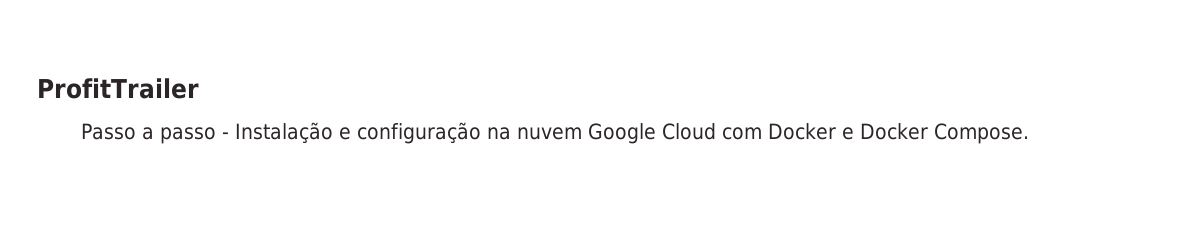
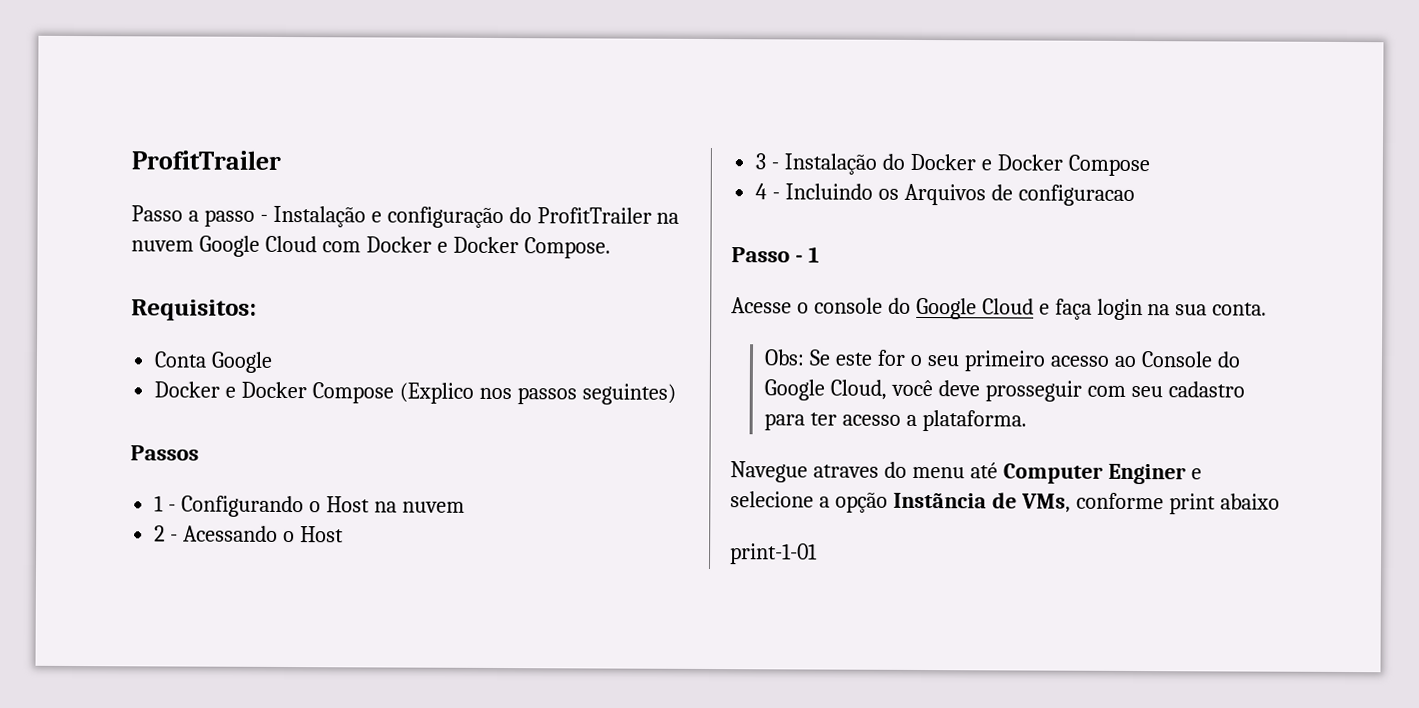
(482, 133) none -> [508,207,652,224] do ProfitTrailer
(1030, 133) none -> [131,299,257,321] [154,351,274,373] [154,381,676,405] [130,445,199,461] [154,495,465,518] [154,525,344,543] [755,153,1150,177] [755,183,1135,207] [731,246,821,263] [731,297,1268,321] [764,349,1241,372] [764,379,1245,402] [764,410,1028,432] [730,461,1202,485] [730,491,1280,515] [730,543,818,565] // Requisitos: // Conta Google // Docker e Docker Compose (Explico nos passos seguintes) // Passos // 1 - Configurando o Host na nuvem // 2 - Acessando o Host // 3 - Instalação do Docker e Docker Compose // 4 - Incluindo os Arquivos de configuracao // Passo - 1 // Acesse o console do Google Cloud e faça login na sua conta. // Obs: Se este for o seu primeiro acesso ao Console do Google Cloud, você deve prosseguir com seu cadastro para ter acesso a plataforma. // Navegue atraves do menu até Computer Enginer e selecione a opção Instãncia de VMs, conforme print abaixo // print-1-01

